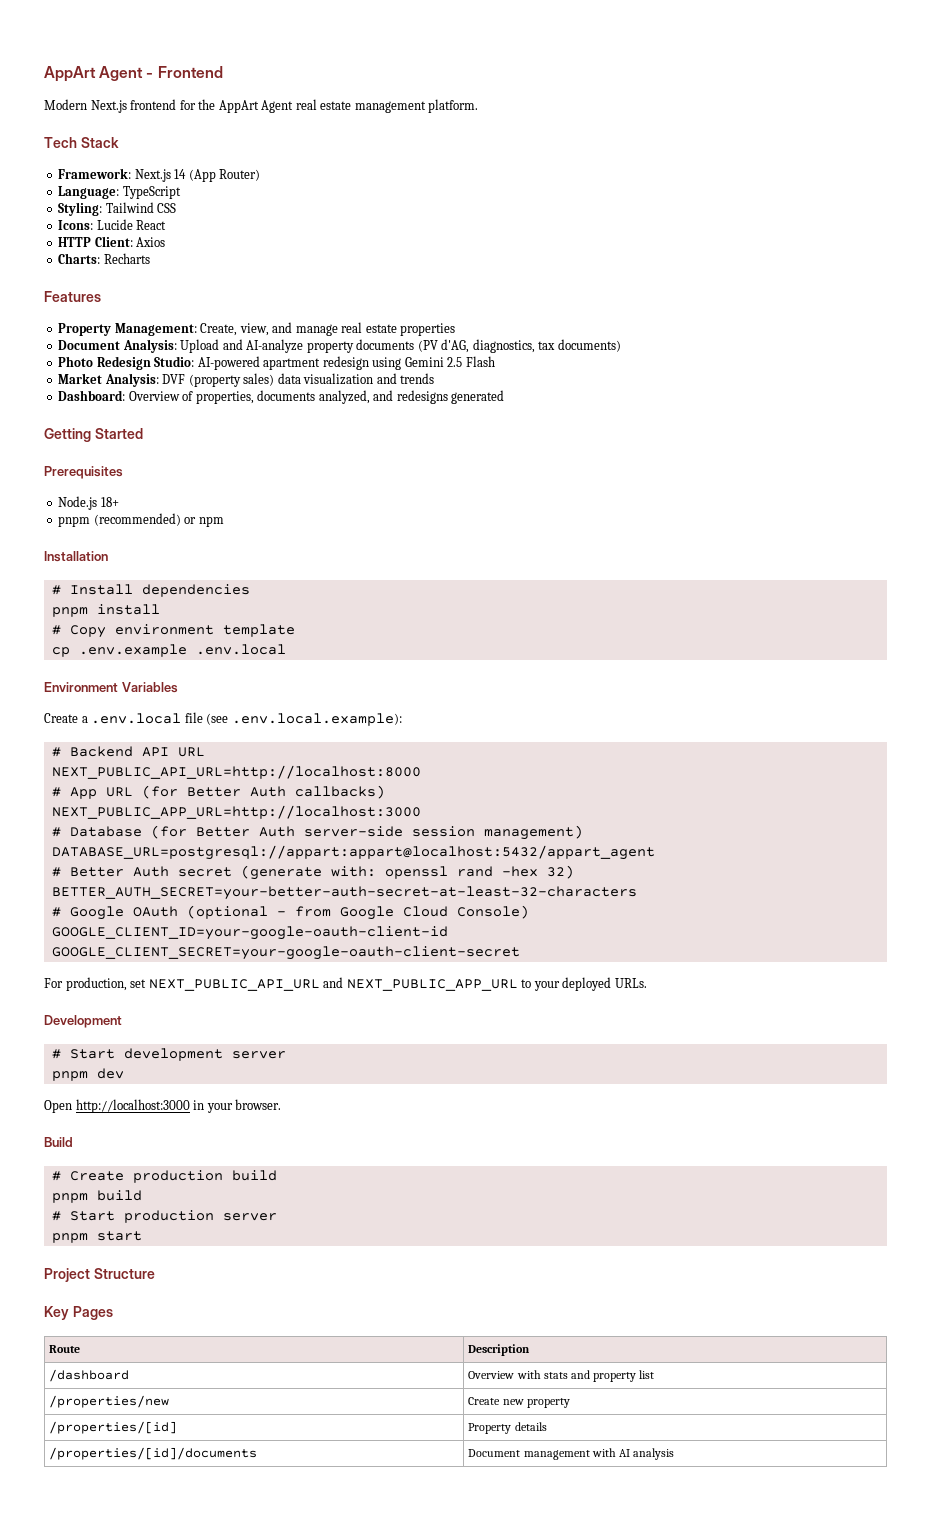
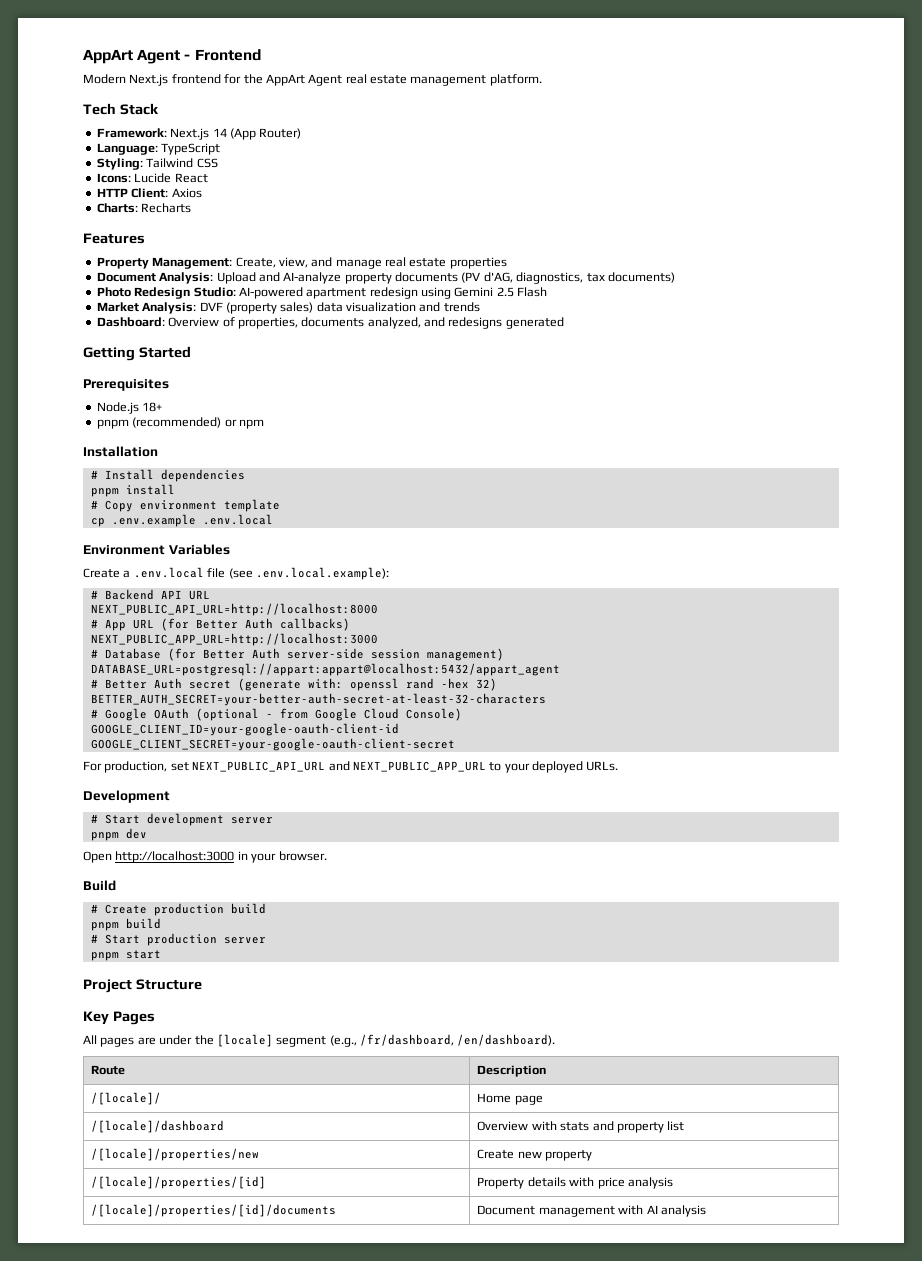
[49,1345,81,1353] [468,1344,531,1356] [49,1369,130,1382] // Route | Description // /dashboard -> [83,1034,556,1047] [91,1065,126,1075] [477,1065,547,1077] [91,1092,162,1105] [477,1093,543,1105] [91,1120,225,1133] // All pages are under the [locale] segment (e.g., /fr/dashboard, /en/dashboard). // Route | Description // /[locale]/ | Home page // /[locale]/dashboard
[49,1395,170,1408] /properties/new -> [91,1148,260,1161] /[locale]/properties/new
[49,1421,178,1434] /properties/[id] -> [91,1176,267,1189] /[locale]/properties/[id]
[49,1447,258,1460] // /properties/[id]/documents -> [569,1177,673,1189] [91,1204,337,1217] with price analysis // /[locale]/properties/[id]/documents

